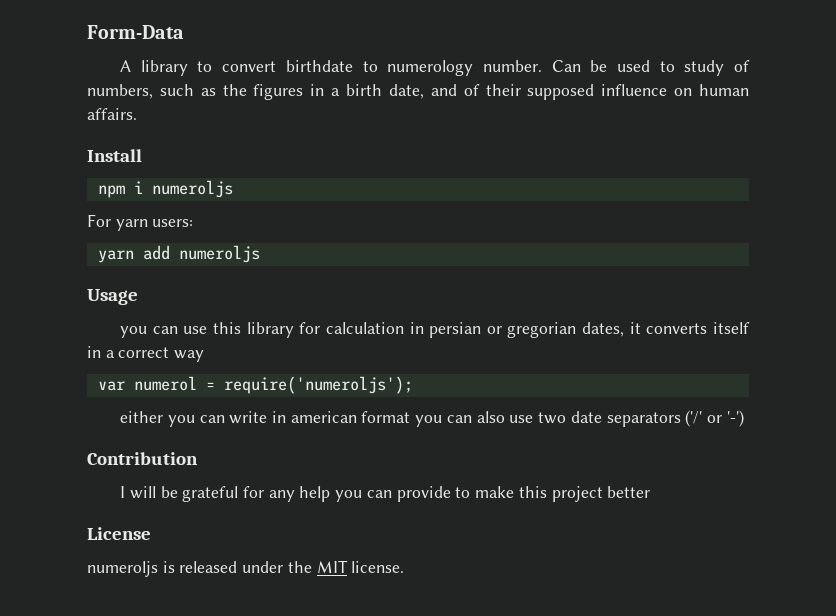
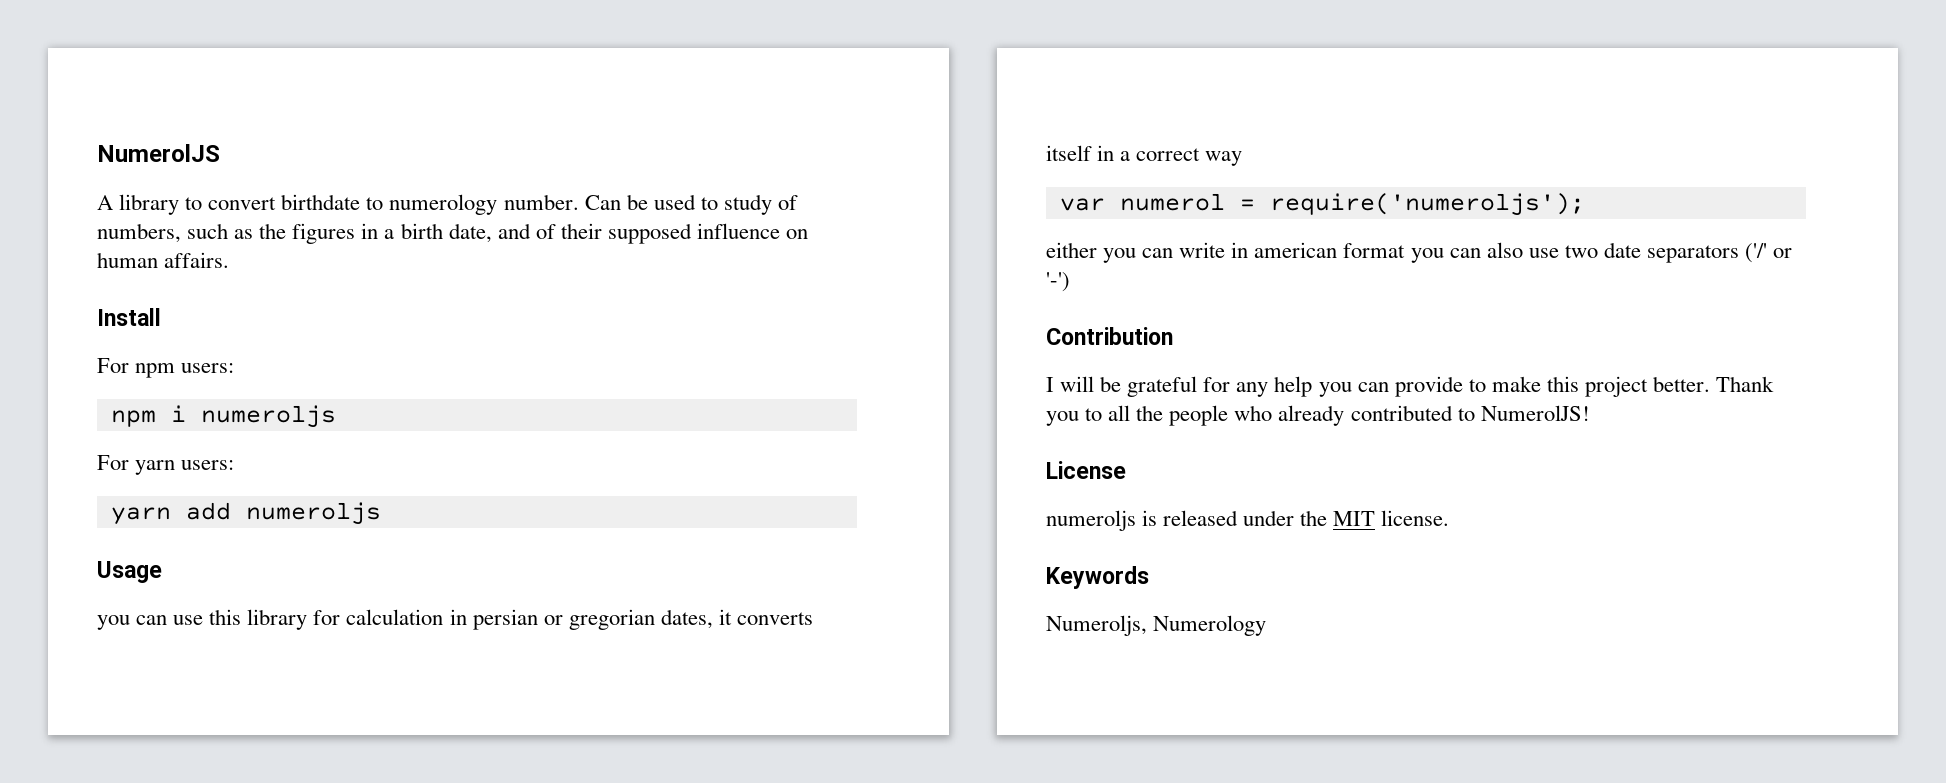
[87,25,184,39] Form-Data -> [97,144,220,162] NumerolJS
(142, 155) none -> [97,358,235,378] // For npm users:
[607,486,651,498] better -> [1653,376,1775,392] [1046,405,1590,426] better. Thank you to all the people who already contributed to NumerolJS!
(405, 567) none -> [1046,566,1149,589] [1046,615,1267,636] // Keywords // Numeroljs, Numerology

